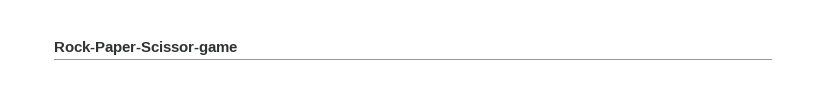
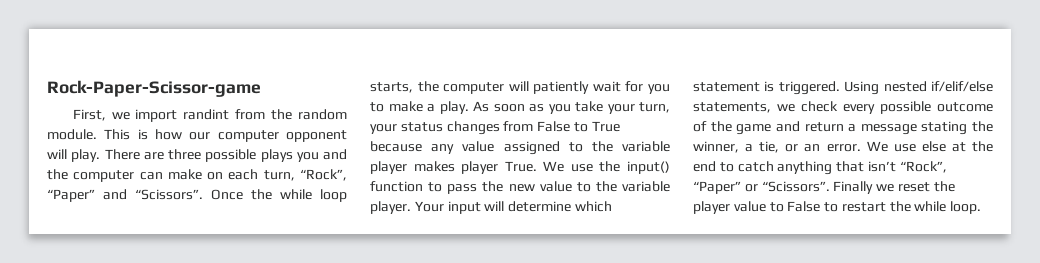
(237, 48) none -> [72,109,348,122] [47,129,347,142] [47,149,347,162] [47,169,347,182] [47,189,347,202] [370,81,670,94] [370,101,670,114] [370,121,620,135] [370,141,670,155] [370,161,670,174] [370,181,670,194] [370,201,612,214] [693,81,993,95] [693,101,993,114] [693,121,993,135] [693,141,993,153] [693,161,947,175] [693,181,955,194] [693,201,982,214] // First, we import randint from the random module. This is how our computer opponent will play. There are three possible plays you and the computer can make on each turn, “Rock”, “Paper” and “Scissors”. Once the while loop starts, the computer will patiently wait for you to make a play. As soon as you take your turn, your status changes from False to True because any value assigned to the variable player makes player True. We use the input() function to pass the new value to the variable player. Your input will determine which statement is triggered. Using nested if/elif/else statements, we check every possible outcome of the game and return a message stating the winner, a tie, or an error. We use else at the end to catch anything that isn’t “Rock”, “Paper” or “Scissors”. Finally we reset the player value to False to restart the while loop.

